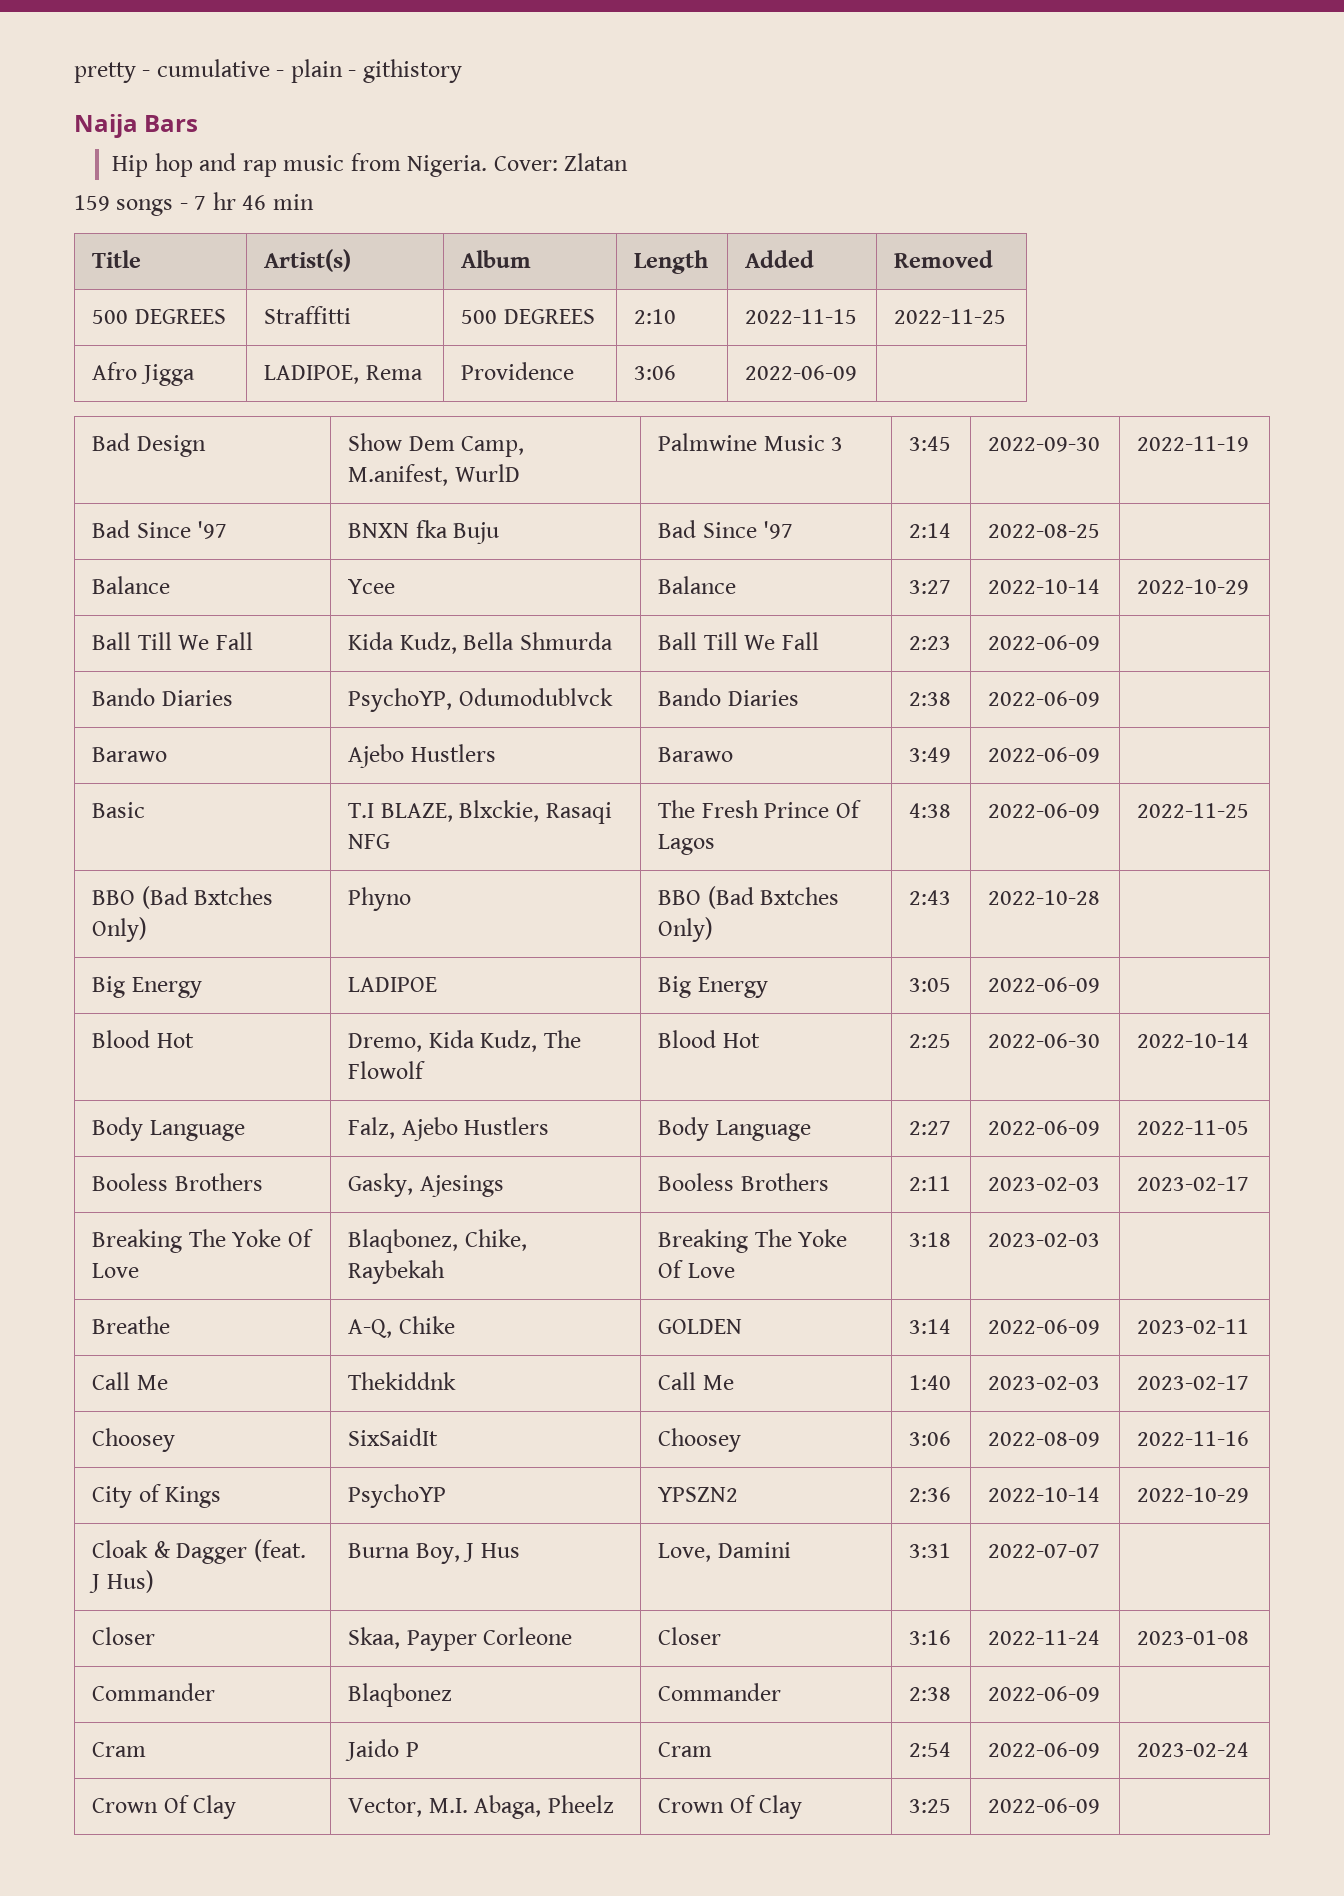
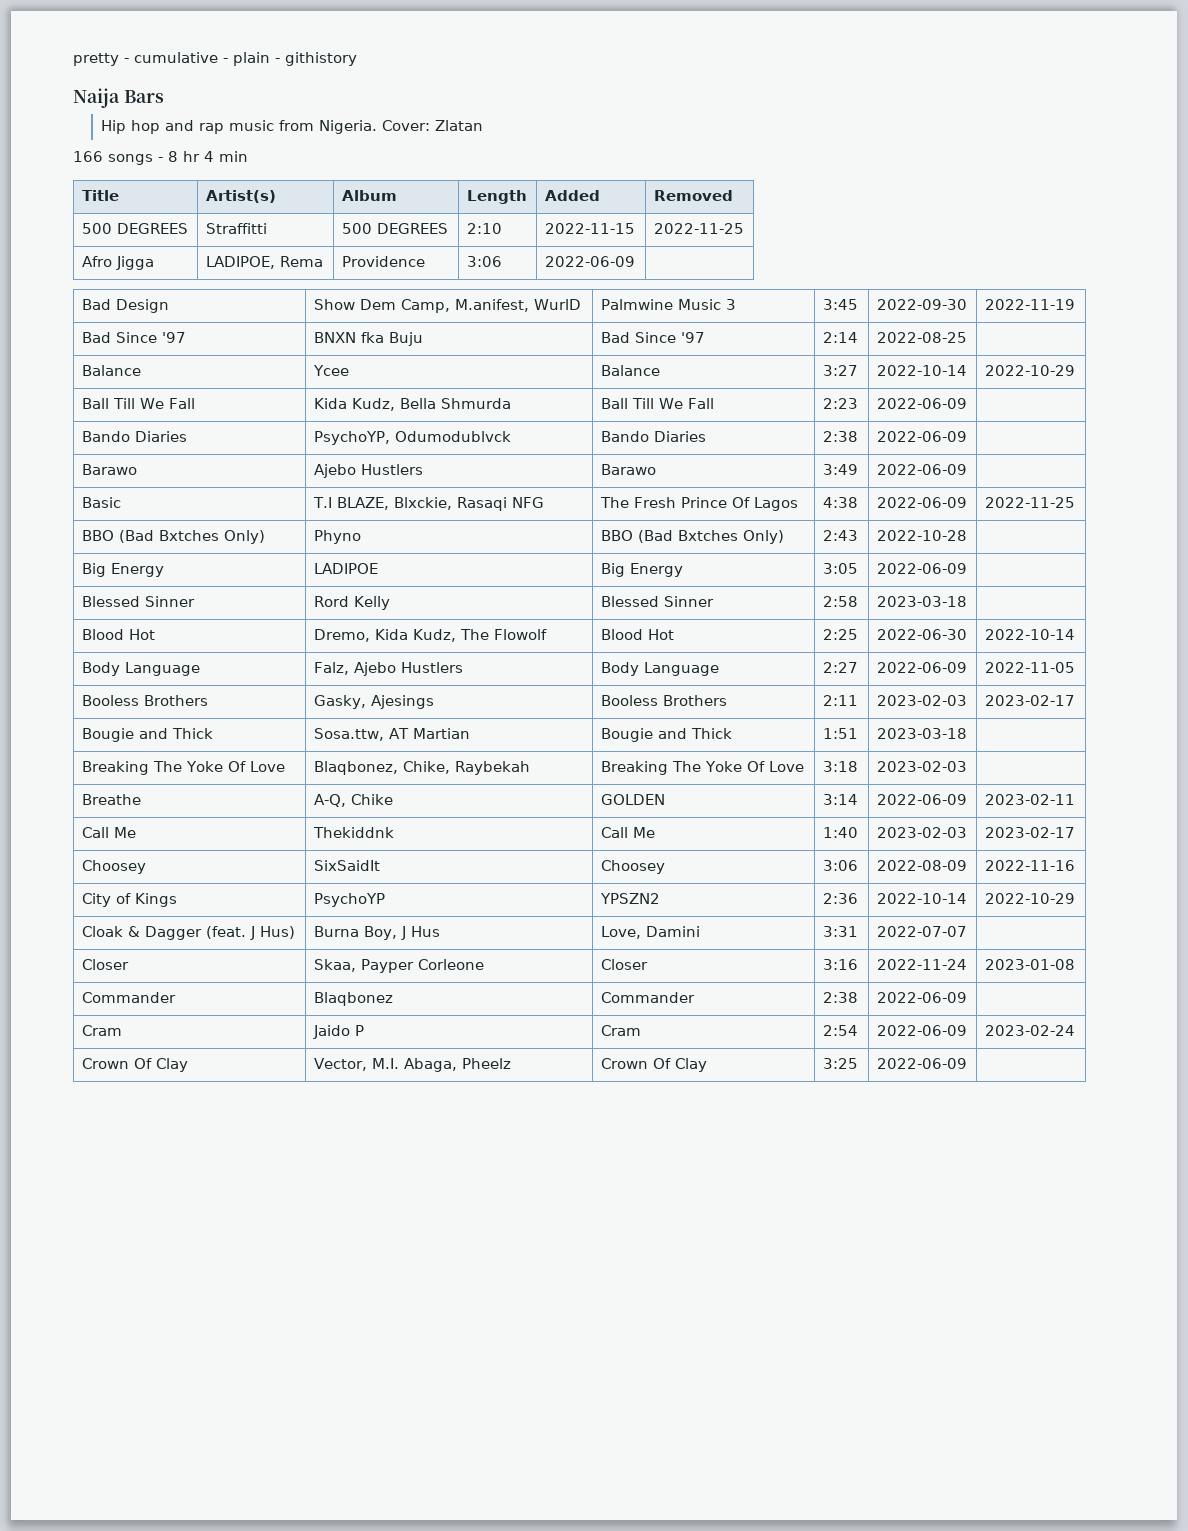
[74,195,110,211] 159 -> [73,151,103,162] 166
[194,192,267,210] 7 hr 46 -> [168,151,214,162] 8 hr 4
(1101, 985) none -> [81,596,195,607] [313,596,390,610] [600,596,714,607] [822,596,858,607] [876,596,967,607] // Blessed Sinner | Rord Kelly | Blessed Sinner | 2:58 | 2023-03-18 |
(1250, 1183) none -> [81,728,213,742] [313,728,470,741] [600,728,732,742] [822,728,858,739] [876,728,967,739] // Bougie and Thick | Sosa.ttw, AT Martian | Bougie and Thick | 1:51 | 2023-03-18 |

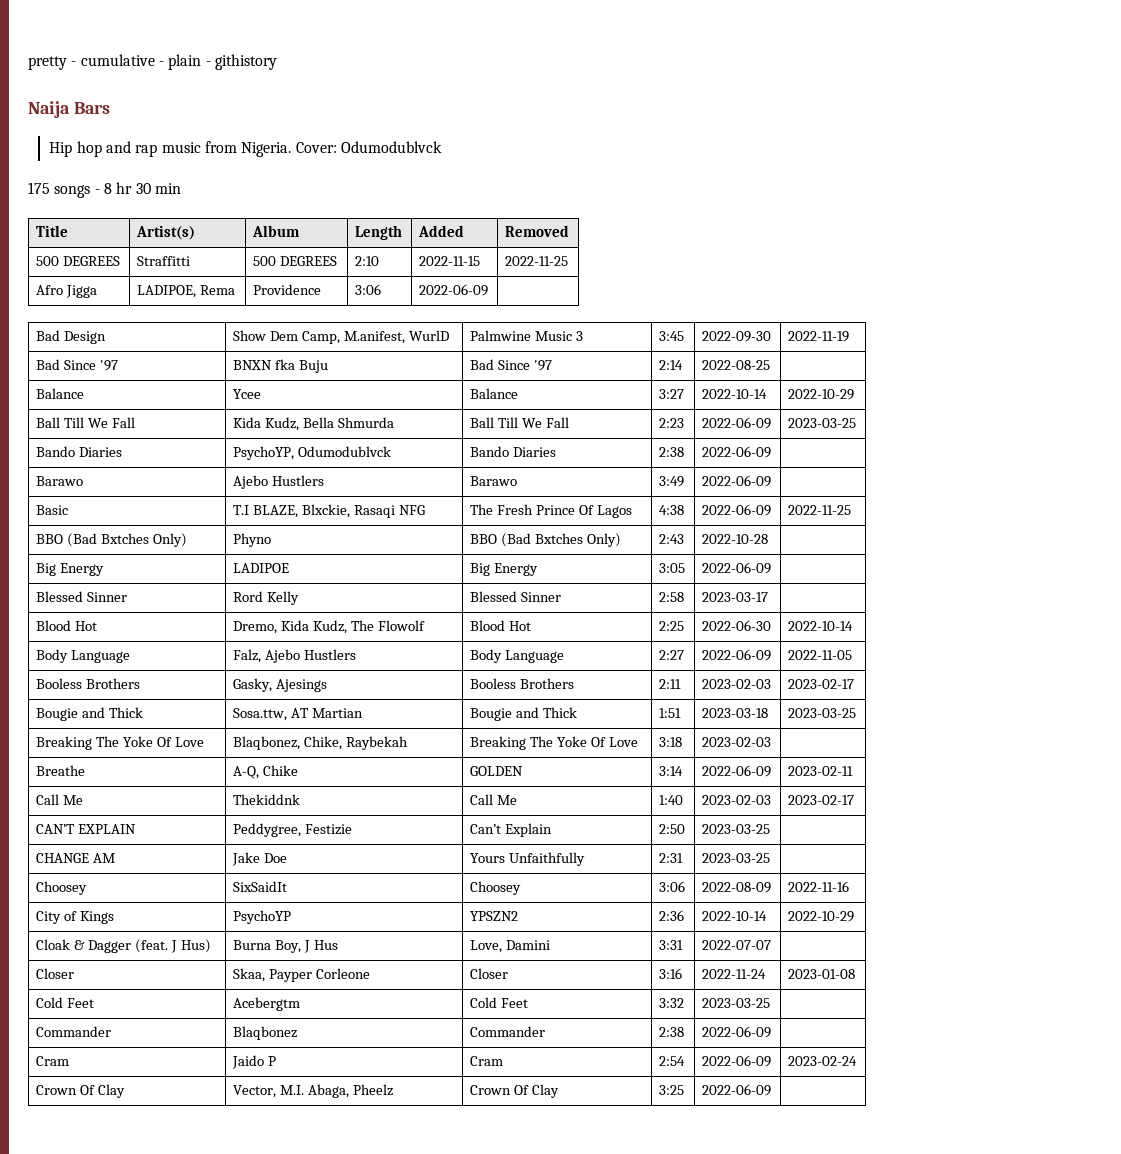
[435,120,484,131] [73,151,103,162] Zlatan // 166 -> [340,141,442,153] [28,182,50,194] Odumodublvck // 175
[204,151,214,162] 4 -> [135,183,151,194] 30
(967, 403) none -> [787,418,856,428] 2023-03-25
[876,596,967,607] 2023-03-18 -> [701,592,768,602] 2023-03-17
(967, 733) none -> [787,708,856,718] 2023-03-25
(1075, 832) none -> [35,824,136,834] [232,823,352,837] [469,823,552,837] [658,824,685,834] [701,824,770,834] [35,853,115,863] [231,852,287,866] [469,852,585,866] [658,853,683,863] [701,853,770,863] // CAN’T EXPLAIN | Peddygree, Festizie | Can’t Explain | 2:50 | 2023-03-25 | // CHANGE AM | Jake Doe | Yours Unfaithfully | 2:31 | 2023-03-25 |
(1075, 964) none -> [35,997,94,1008] [232,997,300,1011] [469,997,528,1008] [658,998,684,1008] [701,998,770,1008] // Cold Feet | Acebergtm | Cold Feet | 3:32 | 2023-03-25 |

